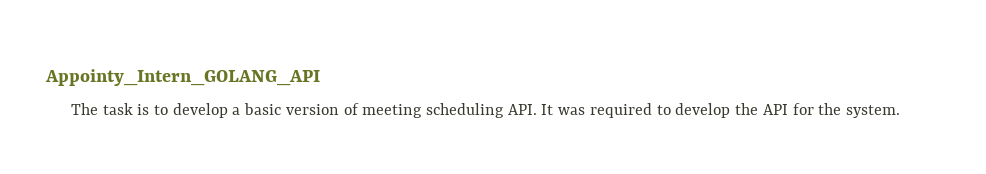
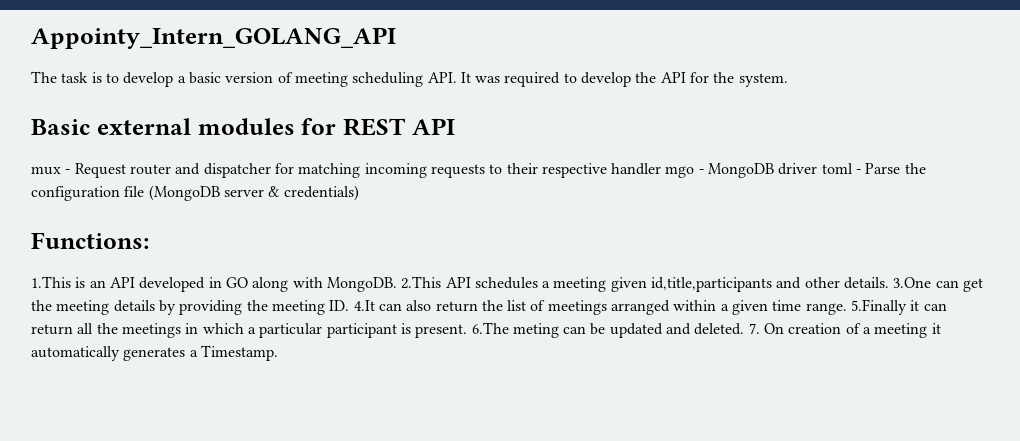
(901, 111) none -> [31,118,455,136] [31,163,926,178] [31,185,359,201] [31,232,149,249] [31,276,984,292] [31,299,947,315] [31,322,941,338] [31,345,278,361] // Basic external modules for REST API // mux - Request router and dispatcher for matching incoming requests to their respective handler mgo - MongoDB driver toml - Parse the configuration file (MongoDB server & credentials) // Functions: // 1.This is an API developed in GO along with MongoDB. 2.This API schedules a meeting given id,title,participants and other details. 3.One can get the meeting details by providing the meeting ID. 4.It can also return the list of meetings arranged within a given time range. 5.Finally it can return all the meetings in which a particular participant is present. 6.The meting can be updated and deleted. 7. On creation of a meeting it automatically generates a Timestamp.

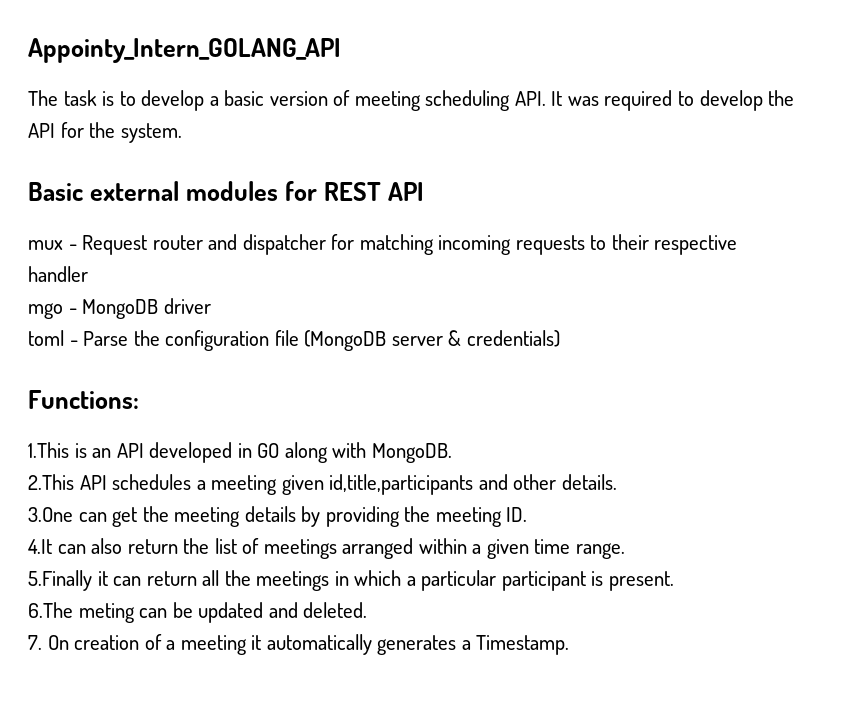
(662, 169) none -> (88, 274) //
(818, 169) none -> (211, 306) //
(397, 284) none -> (452, 453) //
(890, 283) none -> (617, 482) //
(350, 305) none -> (528, 514) //
(847, 309) none -> (625, 551) //
(468, 331) none -> (674, 581) //
(745, 329) none -> (368, 610) //

